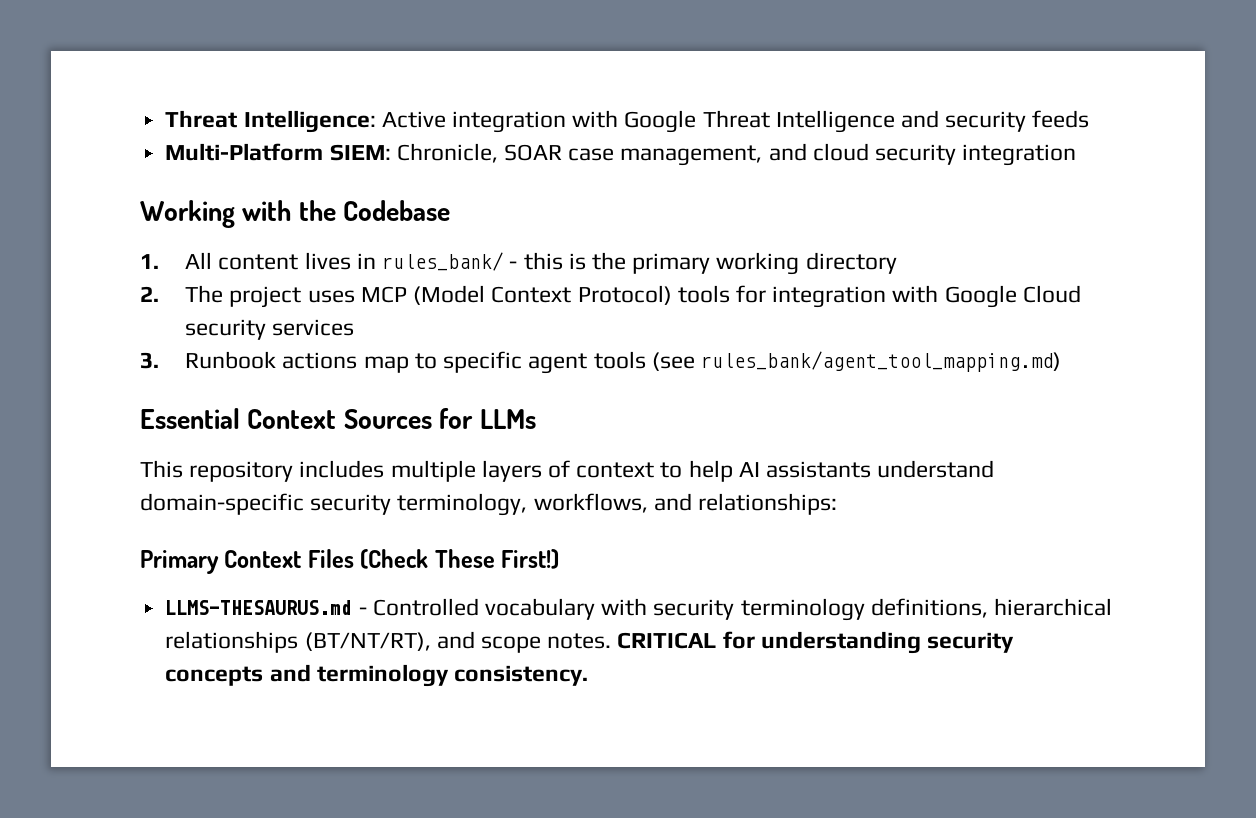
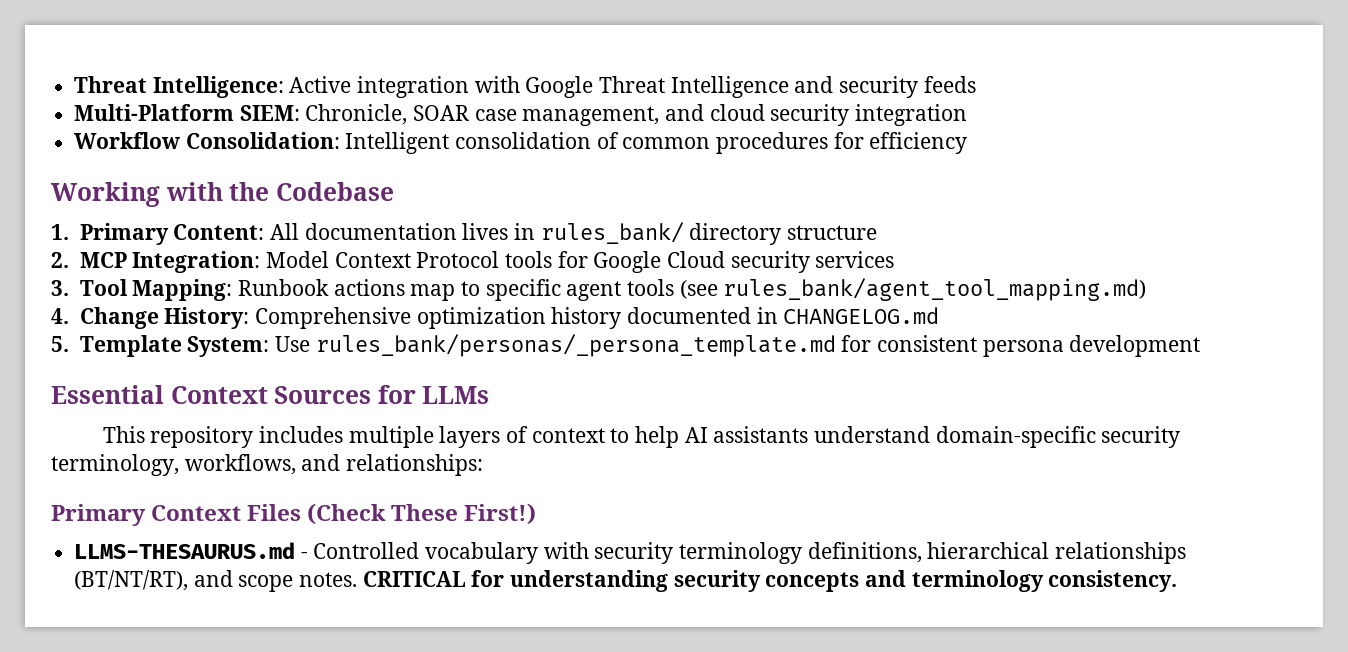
(1077, 155) none -> [74,132,968,154] // Workflow Consolidation: Intelligent consolidation of common procedures for efficiency
[185,252,800,275] All content lives in rules_bank/ - this is the primary working -> [79,222,684,245] Primary Content: All documentation lives in rules_bank/
(897, 263) none -> [786,225,877,240] structure
[185,285,939,308] The project uses MCP (Model Context Protocol) tools for integration with -> [79,251,588,273] MCP Integration: Model Context Protocol tools for
(159, 360) none -> [79,279,233,301] Tool Mapping:
(1061, 361) none -> [51,307,940,329] [51,334,1201,357] // 4. Change History: Comprehensive optimization history documented in CHANGELOG.md // 5. Template System: Use rules_bank/personas/_persona_template.md for consistent persona development

